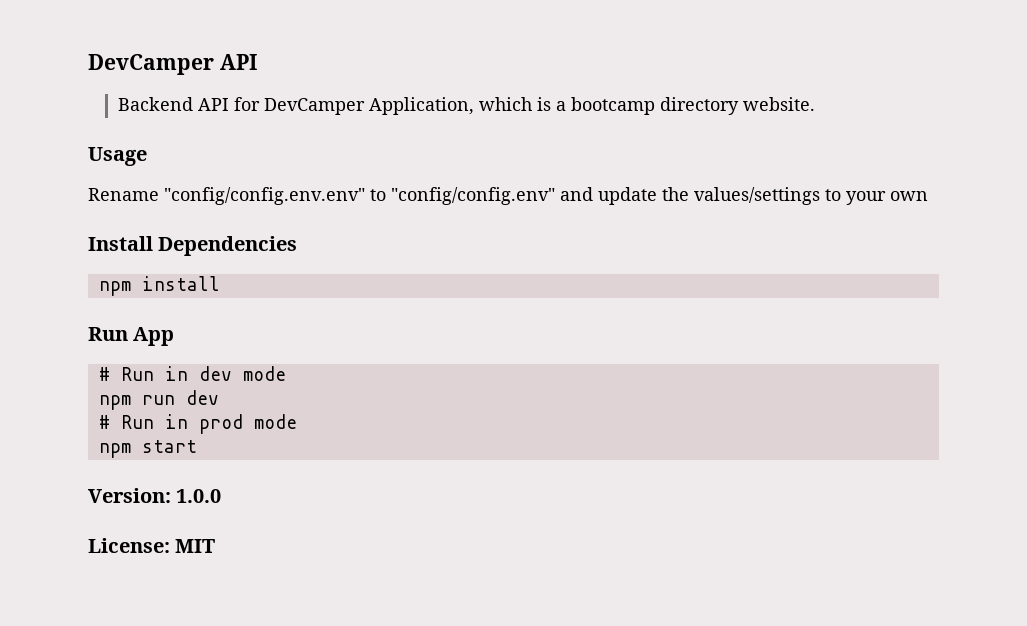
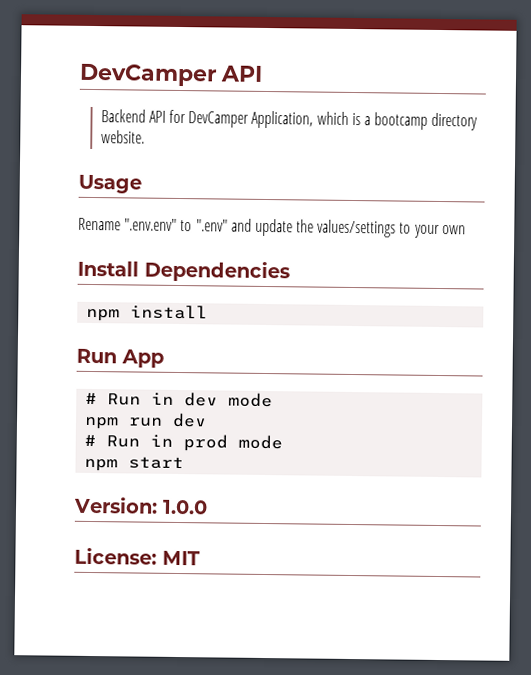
[164,187,555,205] "config/config.env.env" to "config/config.env" -> [124,218,228,232] ".env.env" to ".env"

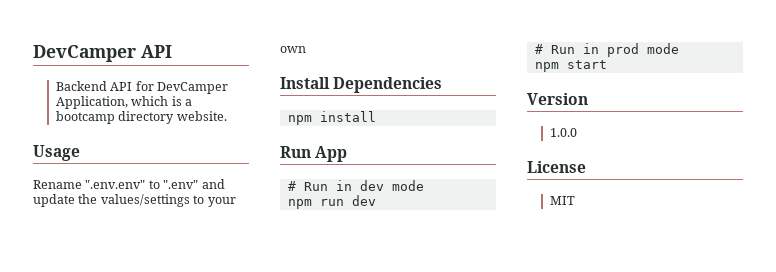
[73,496,158,514] Version: -> [527,93,588,105] Version //
[74,547,157,565] License: -> [527,161,586,173] License //

